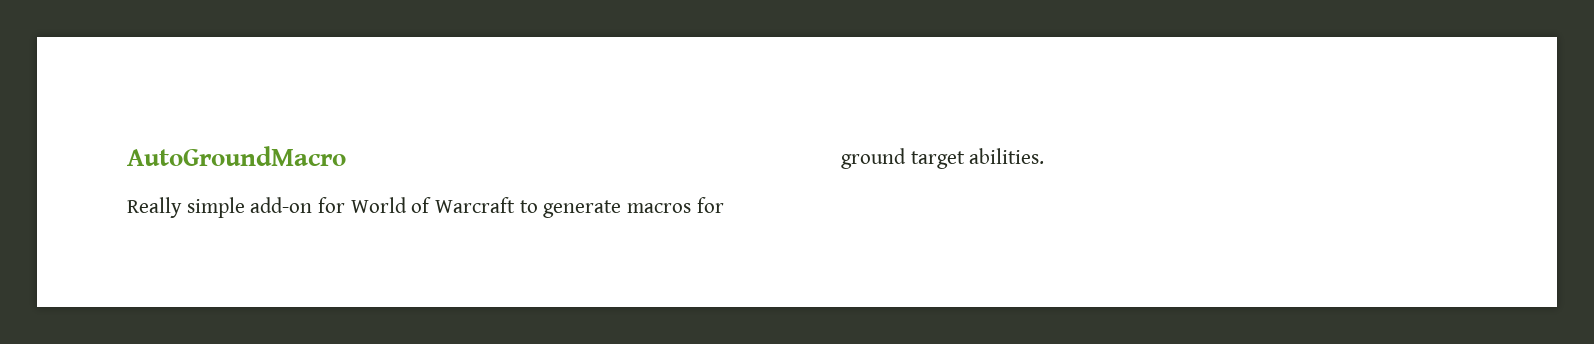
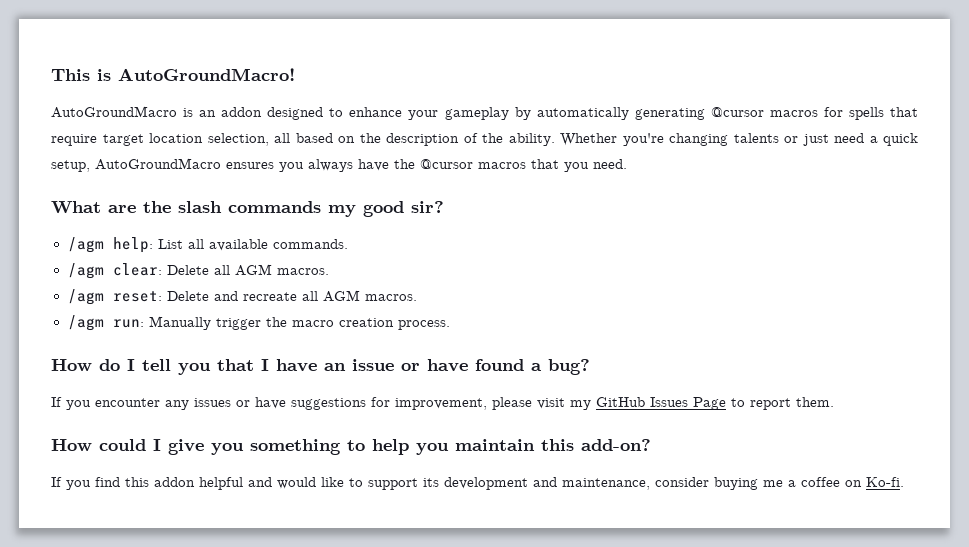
[127,146,346,166] [127,197,724,218] [841,148,1045,169] AutoGroundMacro // Really simple add-on for World of Warcraft to generate macros for ground target abilities. -> [51,68,295,81] [51,106,918,120] [51,133,918,146] [51,158,627,172] [51,201,444,217] [67,237,348,253] [67,263,329,279] [67,289,417,305] [67,315,450,331] [51,359,590,375] [51,397,834,410] [51,439,651,455] [51,477,904,490] This is AutoGroundMacro! // AutoGroundMacro is an addon designed to enhance your gameplay by automatically generating @cursor macros for spells that require target location selection, all based on the description of the ability. Whether you're changing talents or just need a quick setup, AutoGroundMacro ensures you always have the @cursor macros that you need. // What are the slash commands my good sir? // /agm help: List all available commands. // /agm clear: Delete all AGM macros. // /agm reset: Delete and recreate all AGM macros. // /agm run: Manually trigger the macro creation process. // How do I tell you that I have an issue or have found a bug? // If you encounter any issues or have suggestions for improvement, please visit my GitHub Issues Page to report them. // How could I give you something to help you maintain this add-on? // If you find this addon helpful and would like to support its development and maintenance, consider buying me a coffee on Ko-fi.

